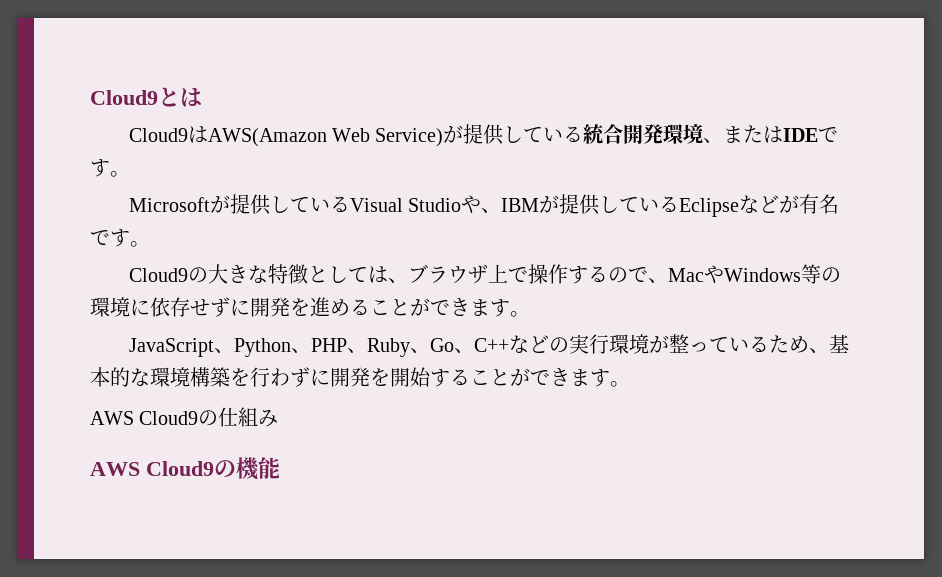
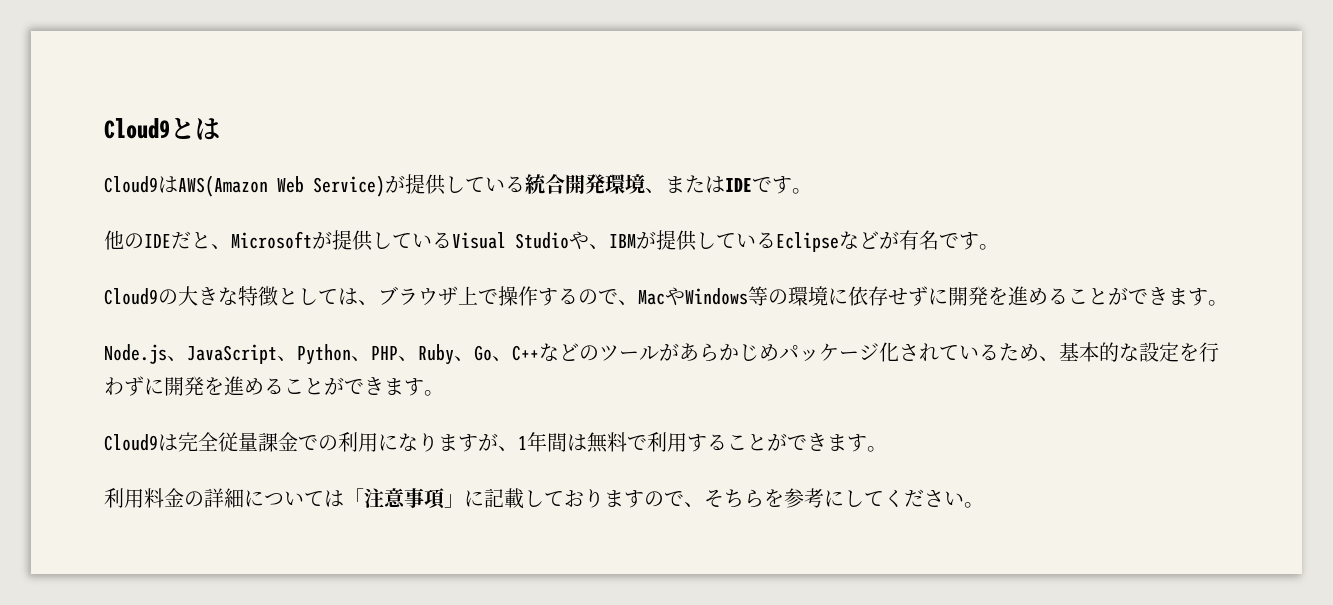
(130, 174) none -> [104,230,231,250] 他のIDEだと、
(530, 314) none -> [104,344,187,364] Node.js、
[568,334,709,354] 実行環境が整っ -> [599,342,939,362] ツールがあらかじめパッケージ化され
[150,367,230,387] 環境構築 -> [1139,342,1179,362] 設定
[390,367,431,387] 開始 -> [224,376,444,396] [104,432,687,453] 進めることができます。 // Cloud9は完全従量課金での利用になりますが、1年間は無料で利用
[90,407,279,427] [90,457,280,480] AWS Cloud9の仕組み // AWS Cloud9の機能 -> [104,488,984,509] 利用料金の詳細については「注意事項」に記載しておりますので、そちらを参考にしてください。

